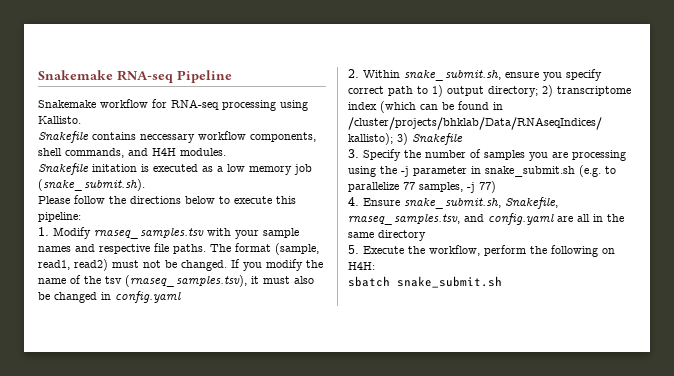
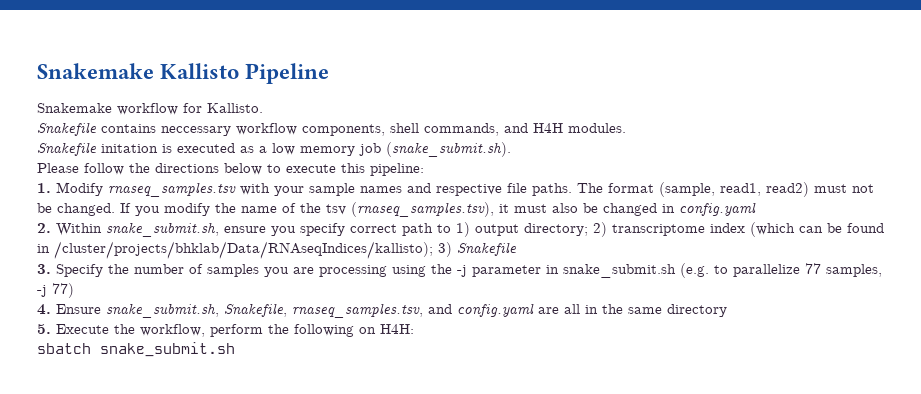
[38,70,173,83] Snakemake RNA-seq -> [37,63,240,79] Snakemake Kallisto
[171,99,308,111] RNA-seq processing using -> (202, 108) none

